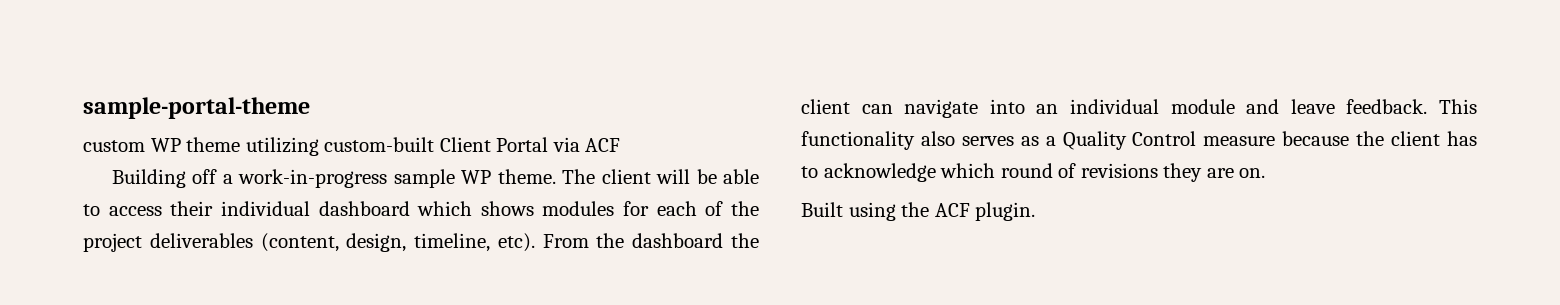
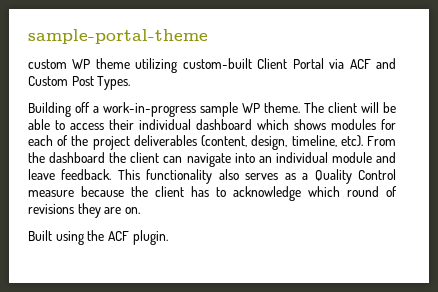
(621, 145) none -> [376,58,397,69] [28,76,131,90] and Custom Post Types.

